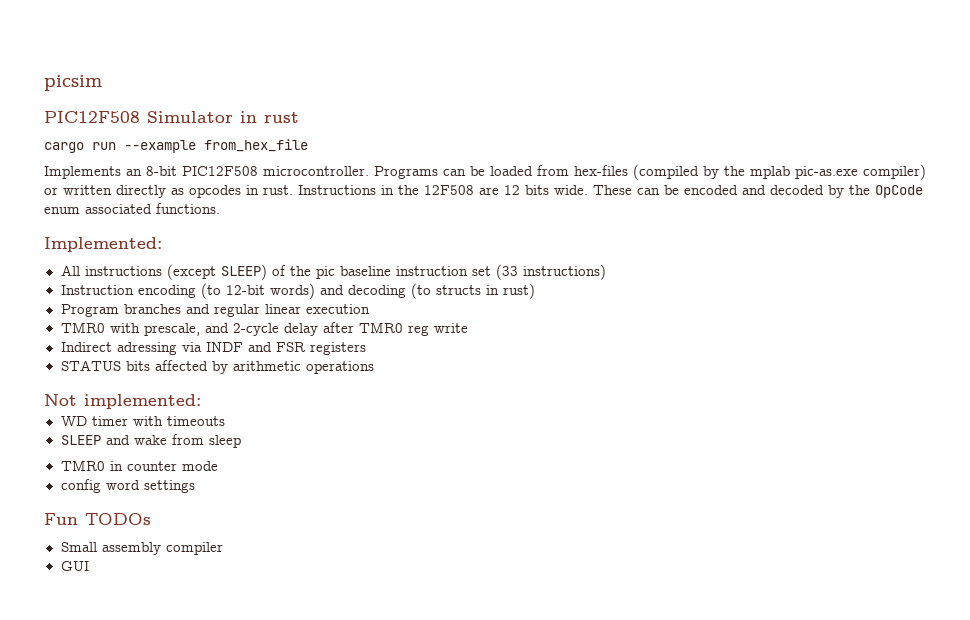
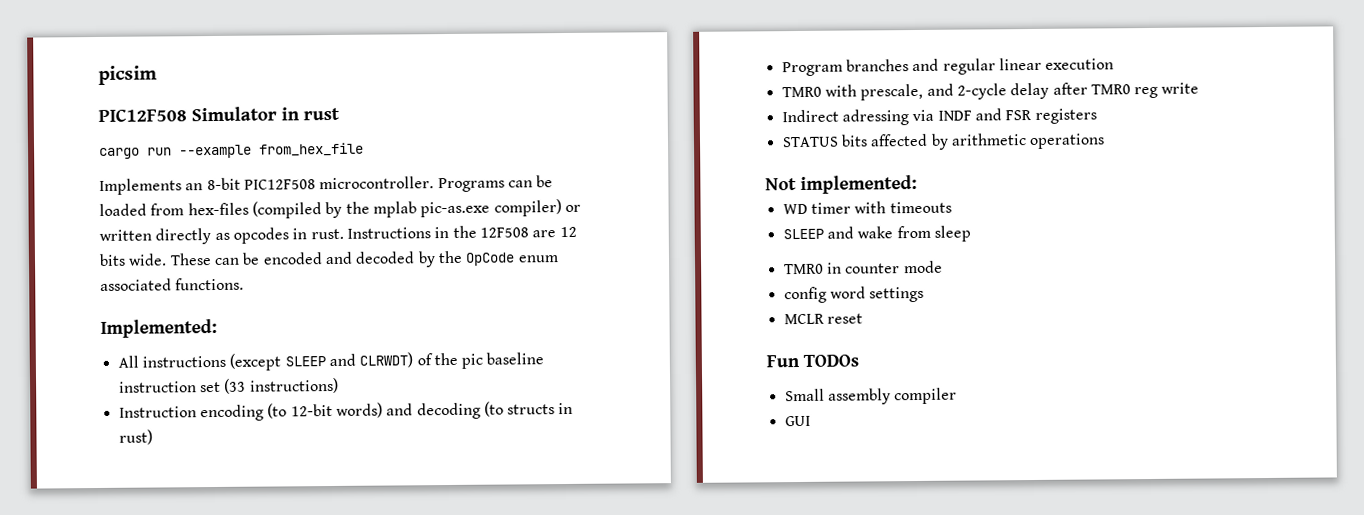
[220,264,267,280] SLEEP) -> [284,352,414,368] SLEEP and CLRWDT)
(195, 486) none -> [783,313,863,325] // MCLR reset

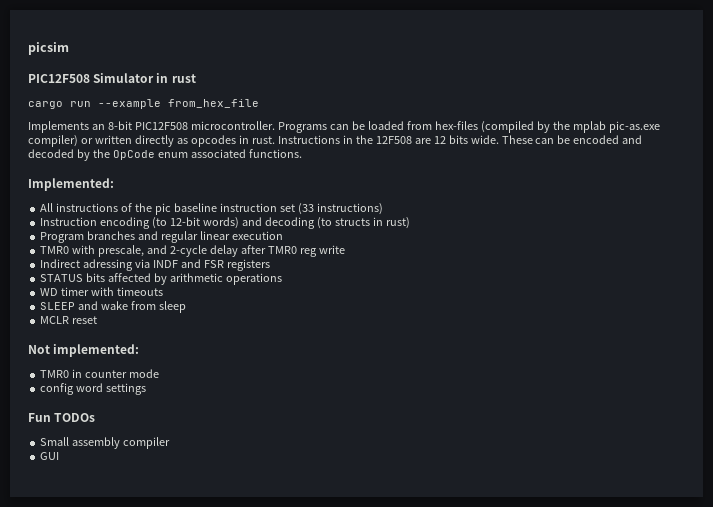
[229,352,414,371] (except SLEEP and CLRWDT) -> (119, 207) none
[765,174,917,194] // Not implemented: -> (282, 279) none
(971, 233) none -> [40,316,98,324] [28,344,140,357] // MCLR reset // Not implemented:
[783,313,863,325] // MCLR reset -> (147, 389) none

